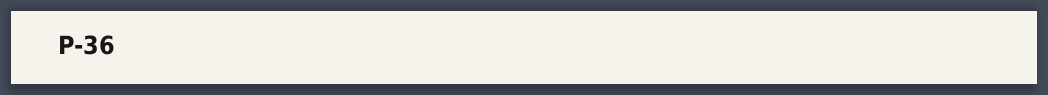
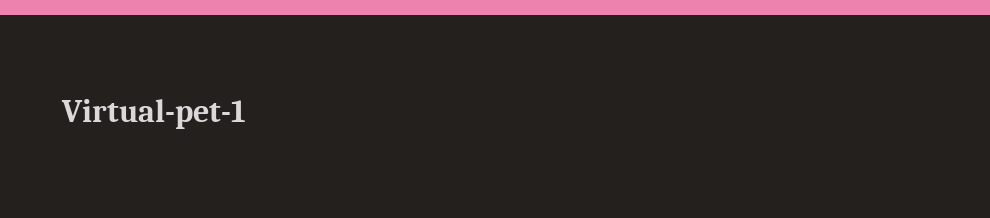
[58,35,115,55] P-36 -> [61,99,246,129] Virtual-pet-1

